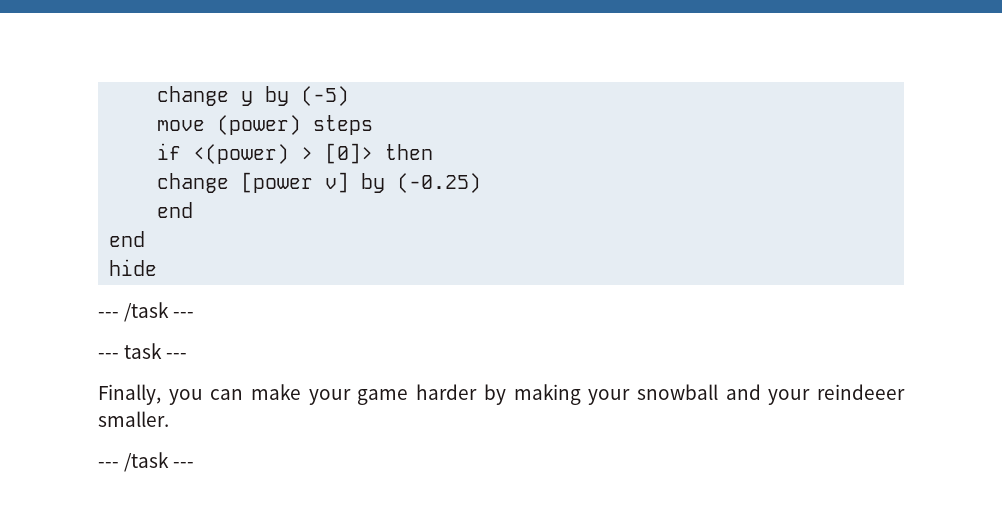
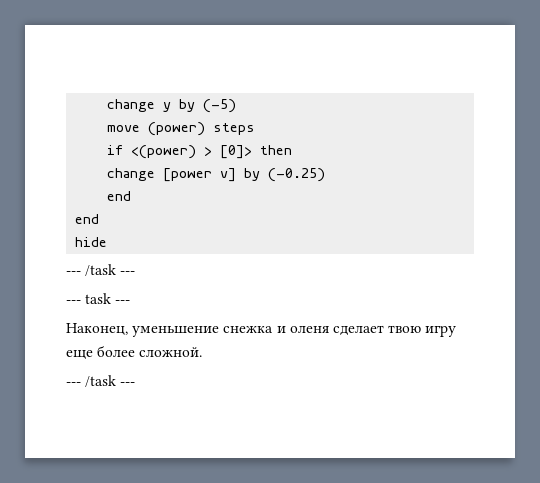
[98,384,906,405] [98,411,169,427] Finally, you can make your game harder by making your snowball and your reindeeer smaller. -> [66,323,457,337] [66,345,203,360] Наконец, уменьшение снежка и оленя сделает твою игру еще более сложной.

